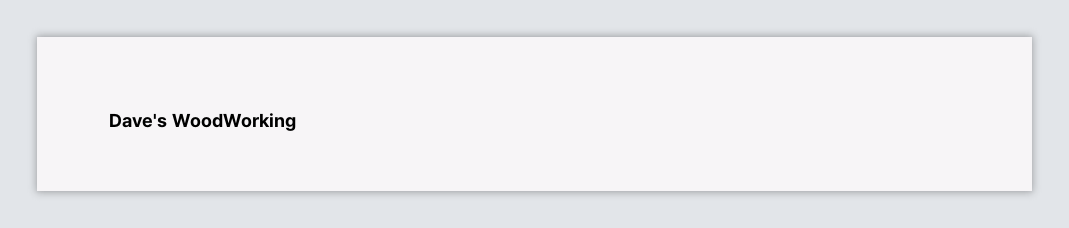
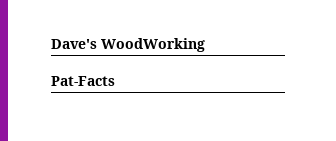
(296, 122) none -> [51,76,115,86] // Pat-Facts

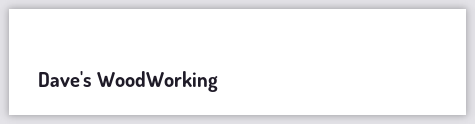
[51,76,115,86] // Pat-Facts -> (218, 81) none

